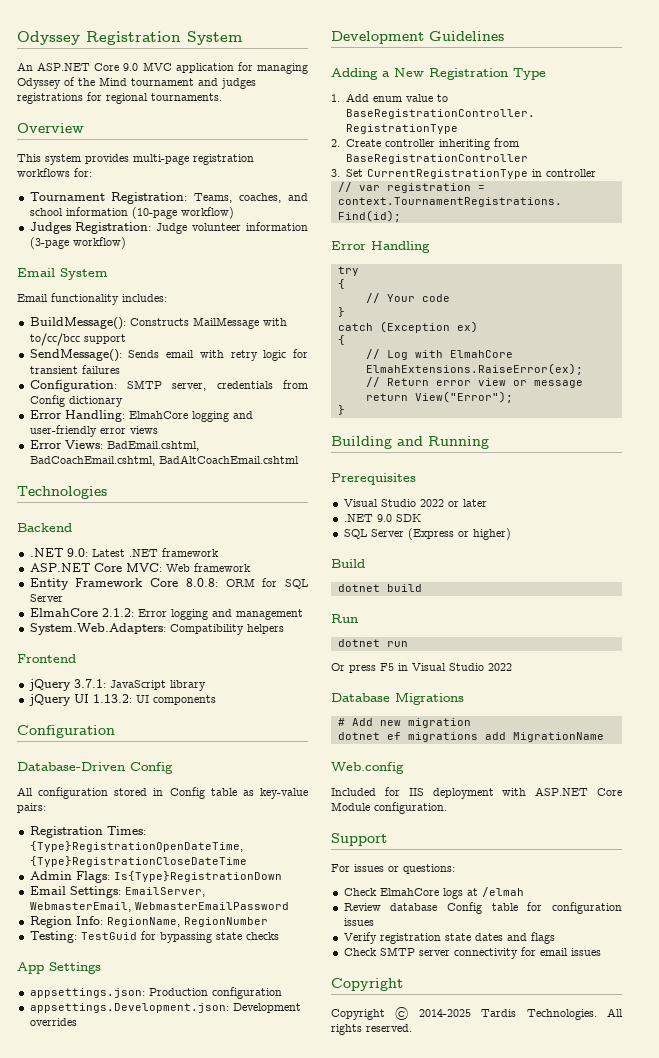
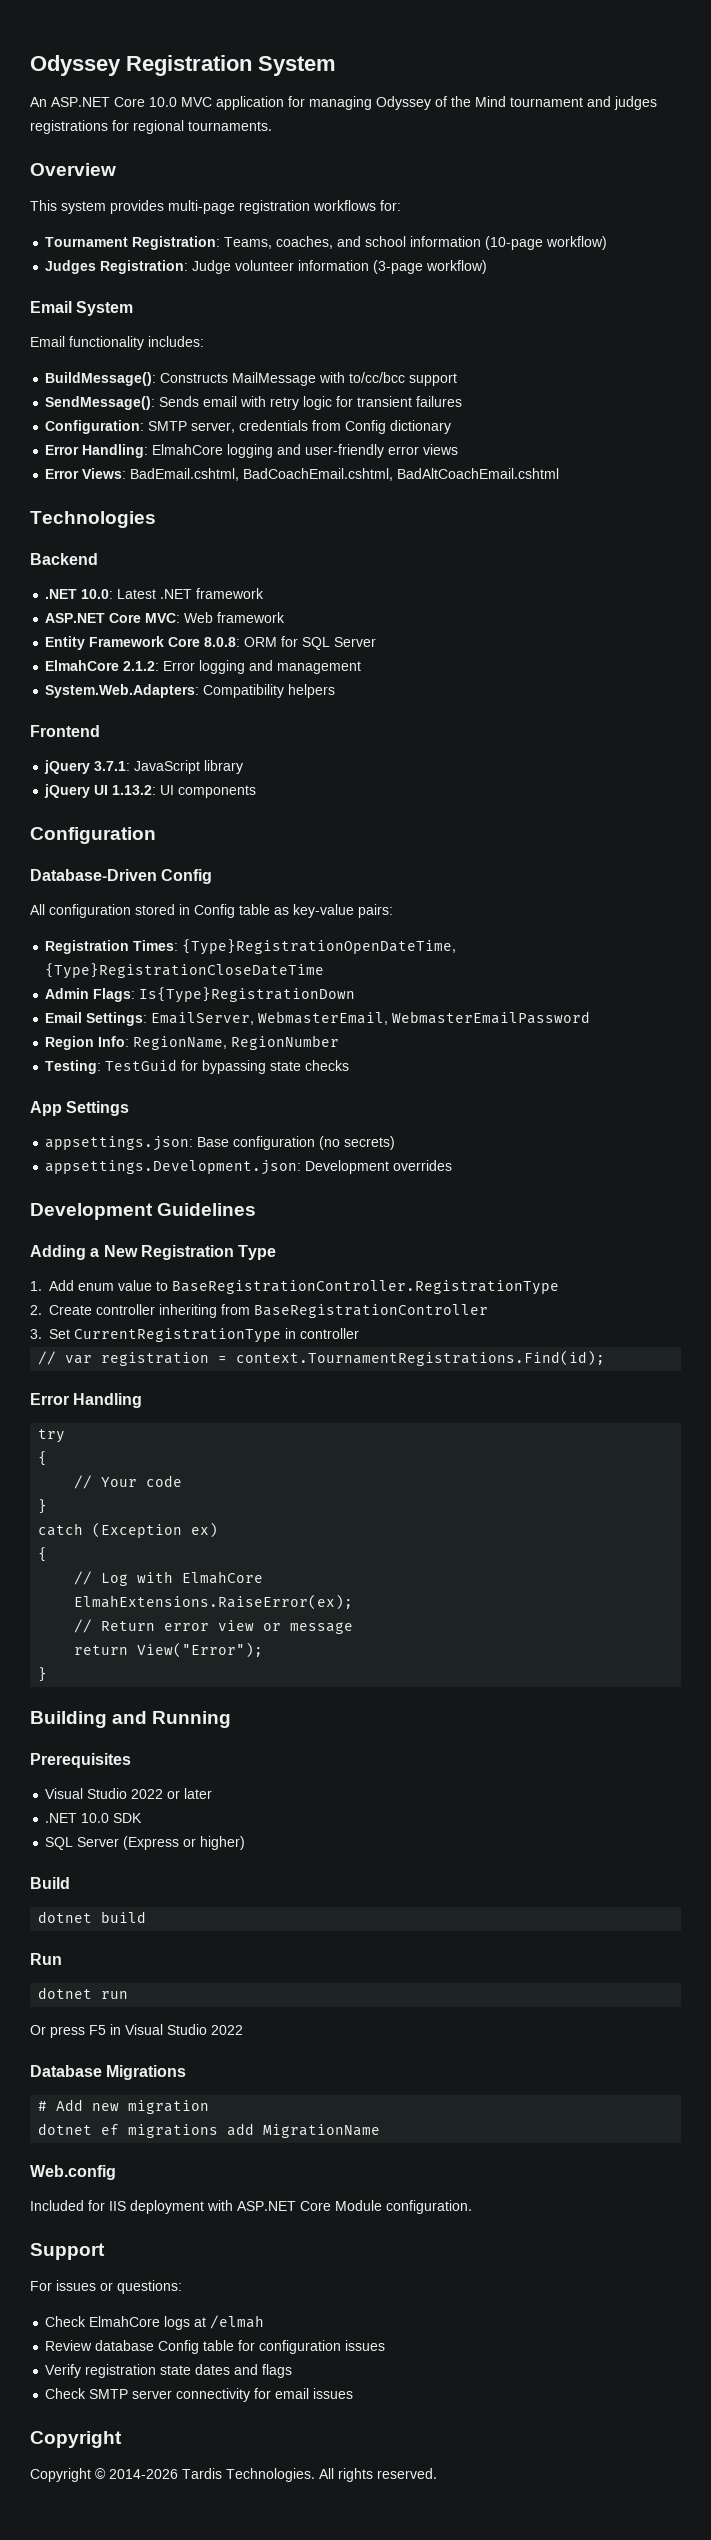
[123,63,139,71] 9.0 -> [149,97,177,107] 10.0
[66,548,88,557] 9.0: -> [81,589,114,599] 10.0:
[148,987,282,999] Production configuration -> [197,1136,396,1150] Base configuration (no secrets)
[376,514,392,522] 9.0 -> [81,1813,110,1823] 10.0
[418,1009,471,1017] 2014-2025 -> [109,2469,178,2479] 2014-2026

